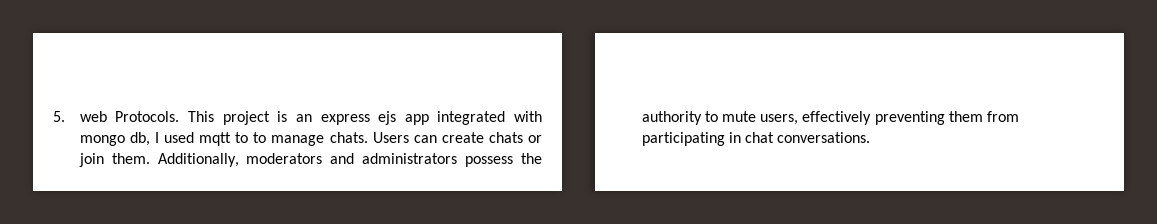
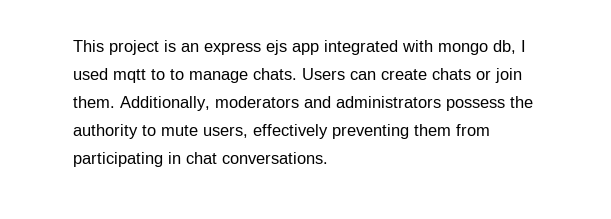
[53,111,180,122] 5. web Protocols. -> (73, 46) none

